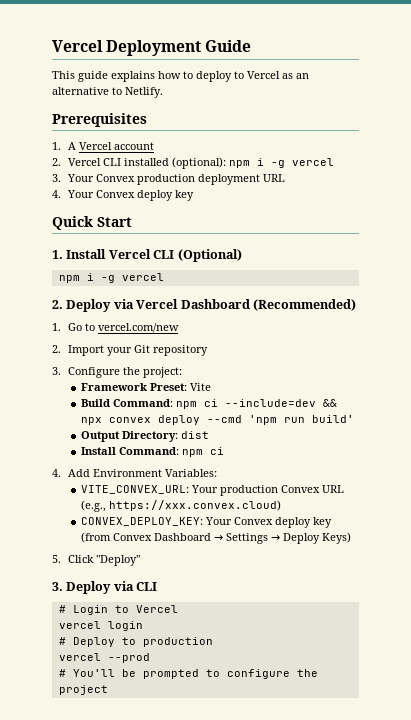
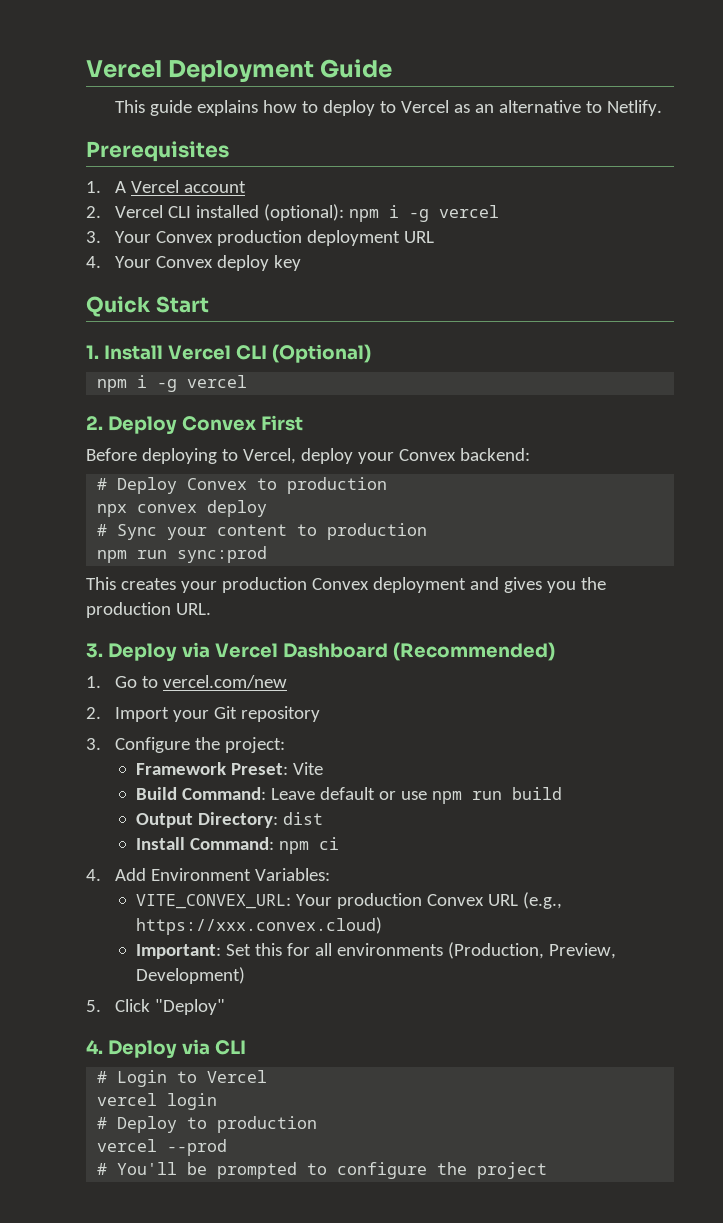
(112, 305) none -> [181,415,303,431] [86,448,530,464] [97,477,388,494] [97,500,268,517] [97,523,428,540] [97,546,268,563] [86,577,606,593] [86,602,211,618] [86,643,177,662] Convex First // Before deploying to Vercel, deploy your Convex backend: // # Deploy Convex to production // npx convex deploy // # Sync your content to production // npm run sync:prod // This creates your production Convex deployment and gives you the production URL. // 3. Deploy
[175,399,337,409] [80,415,354,425] npm ci --include=dev && npx convex deploy --cmd 'npm run build' -> [270,787,562,804] Leave default or use npm run build
[80,517,332,528] [80,532,351,544] CONVEX_DEPLOY_KEY: Your Convex deploy key (from Convex Dashboard → Settings → Deploy Keys) -> [135,942,616,959] [135,967,245,984] Important: Set this for all environments (Production, Preview, Development)
[52,582,63,591] 3. -> [86,1040,103,1054] 4.

